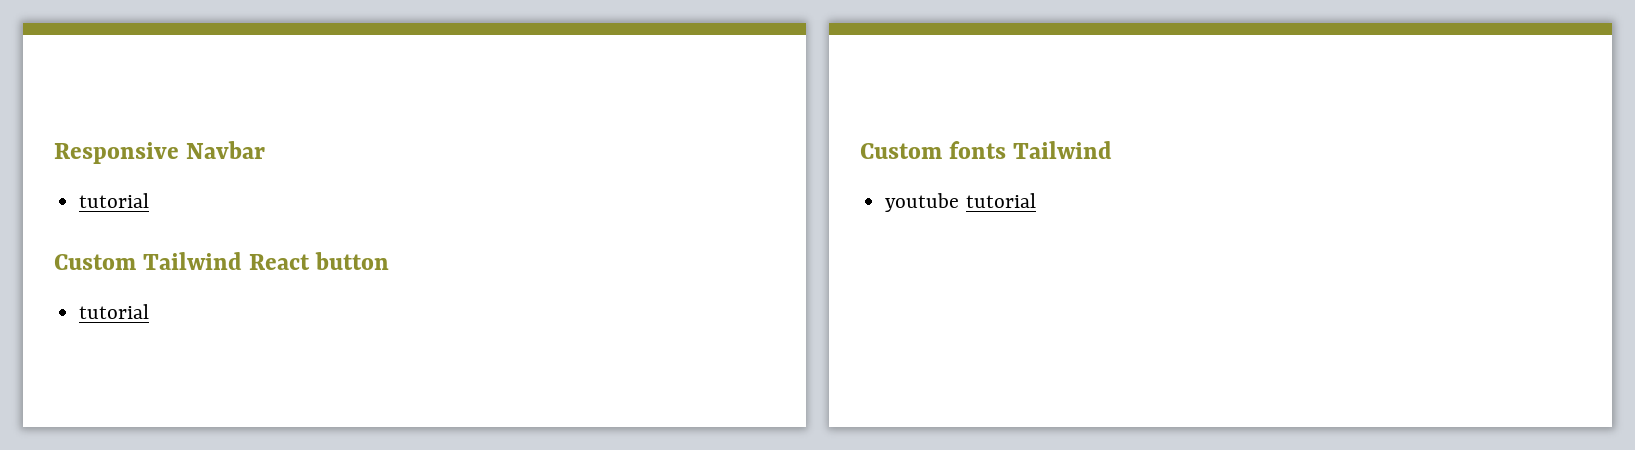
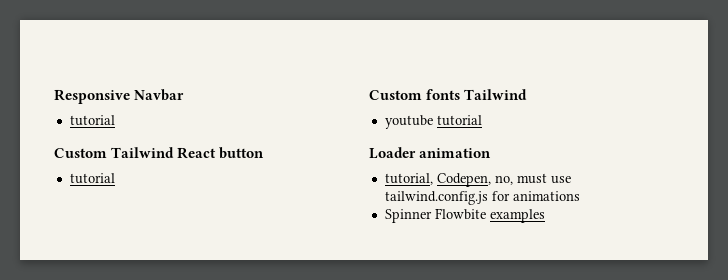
(1036, 200) none -> [369,147,492,159] [384,173,571,187] [384,191,580,205] [384,208,545,223] // Loader animation // tutorial, Codepen, no, must use tailwind.config.js for animations // Spinner Flowbite examples

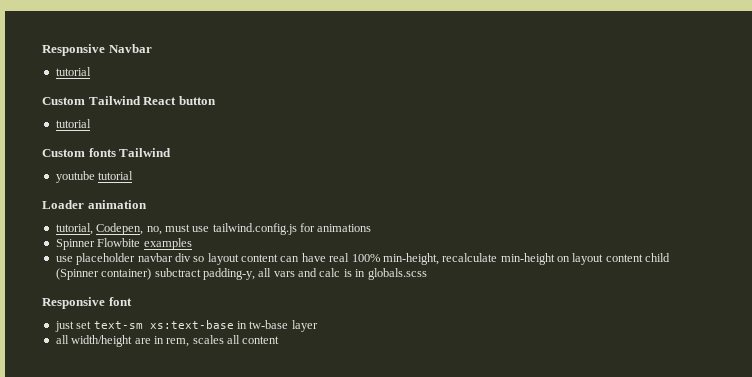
(545, 216) none -> [55,253,671,265] [55,268,427,280] [42,297,132,309] [54,320,318,332] [55,335,280,347] // use placeholder navbar div so layout content can have real 100% min-height, recalculate min-height on layout content child (Spinner container) subctract padding-y, all vars and calc is in globals.scss // Responsive font // just set text-sm xs:text-base in tw-base layer // all width/height are in rem, scales all content

